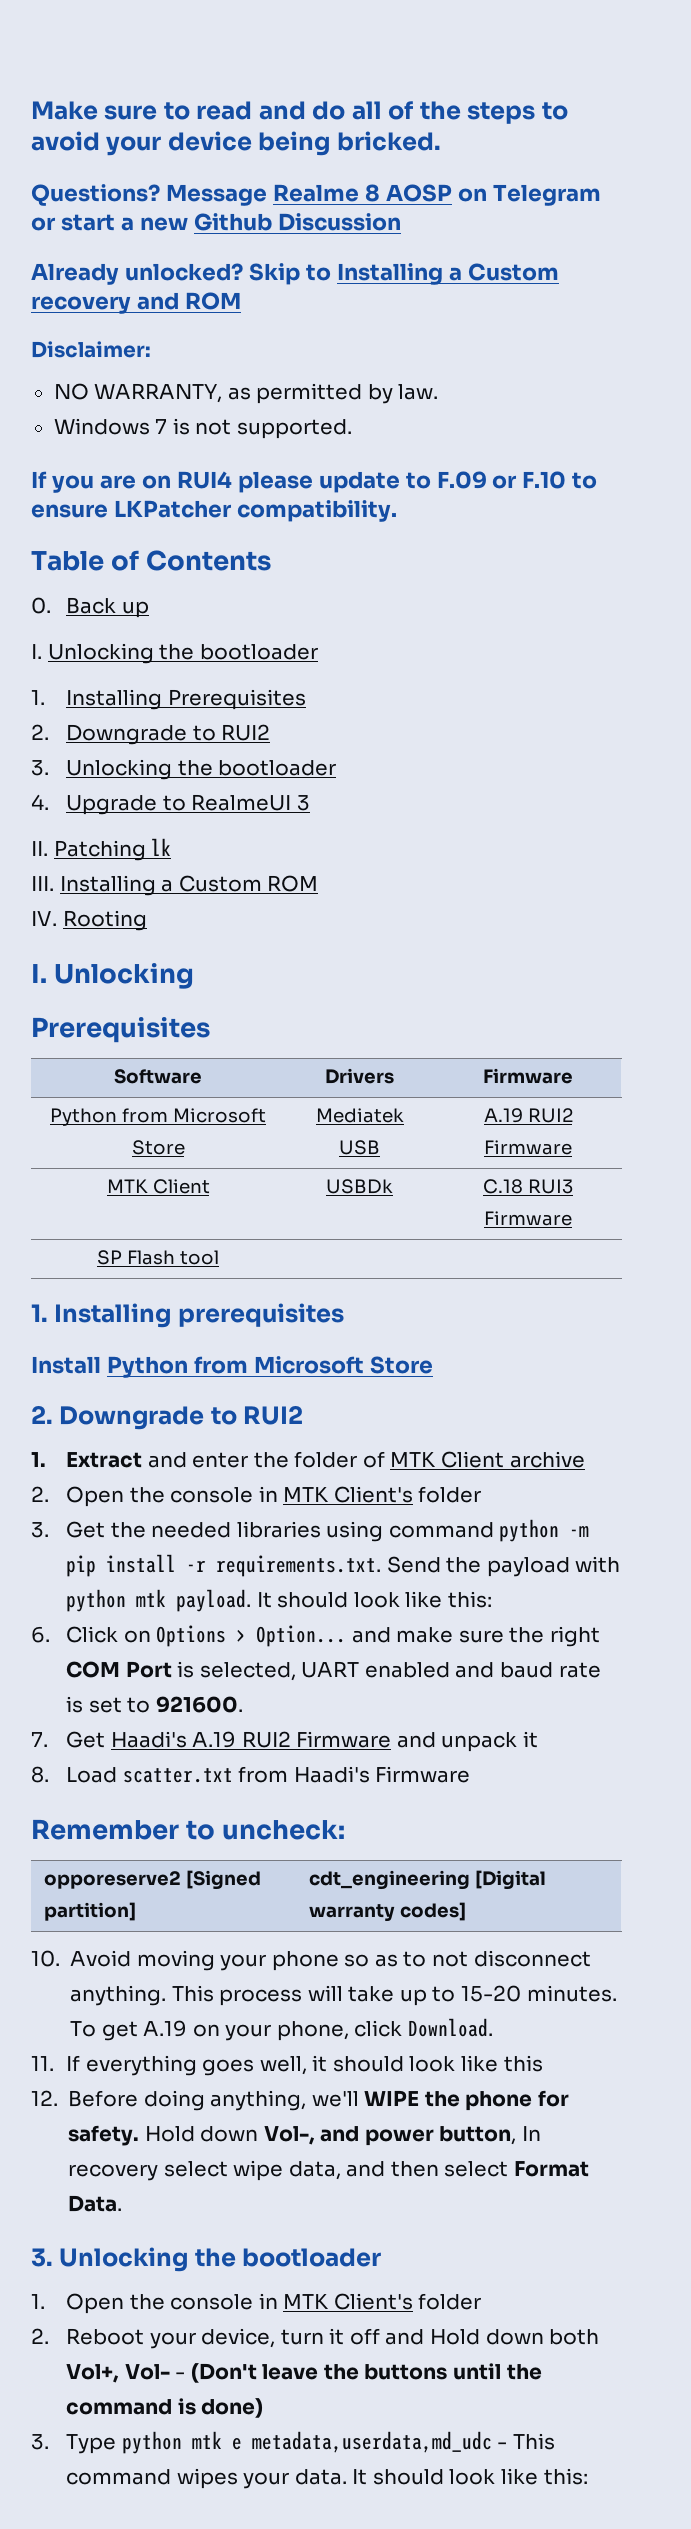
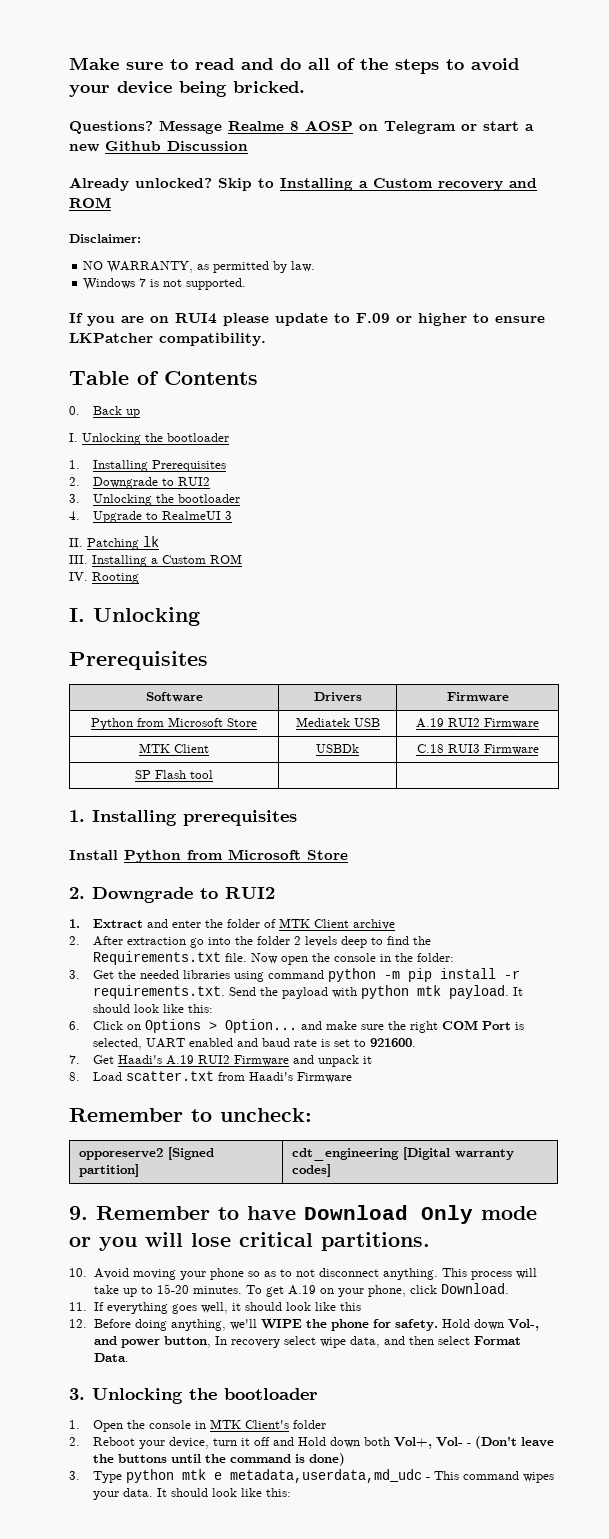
[522,471,567,489] F.10 -> [418,313,467,326] higher
[66,1486,482,1507] Open the console in MTK Client's folder -> [92,936,431,948] [92,951,454,965] After extraction go into the folder 2 levels deep to find the Requirements.txt file. Now open the console in the folder:
(467, 1911) none -> [69,1205,537,1224] [69,1232,430,1251] // 9. Remember to have Download Only mode or you will lose critical partitions.

